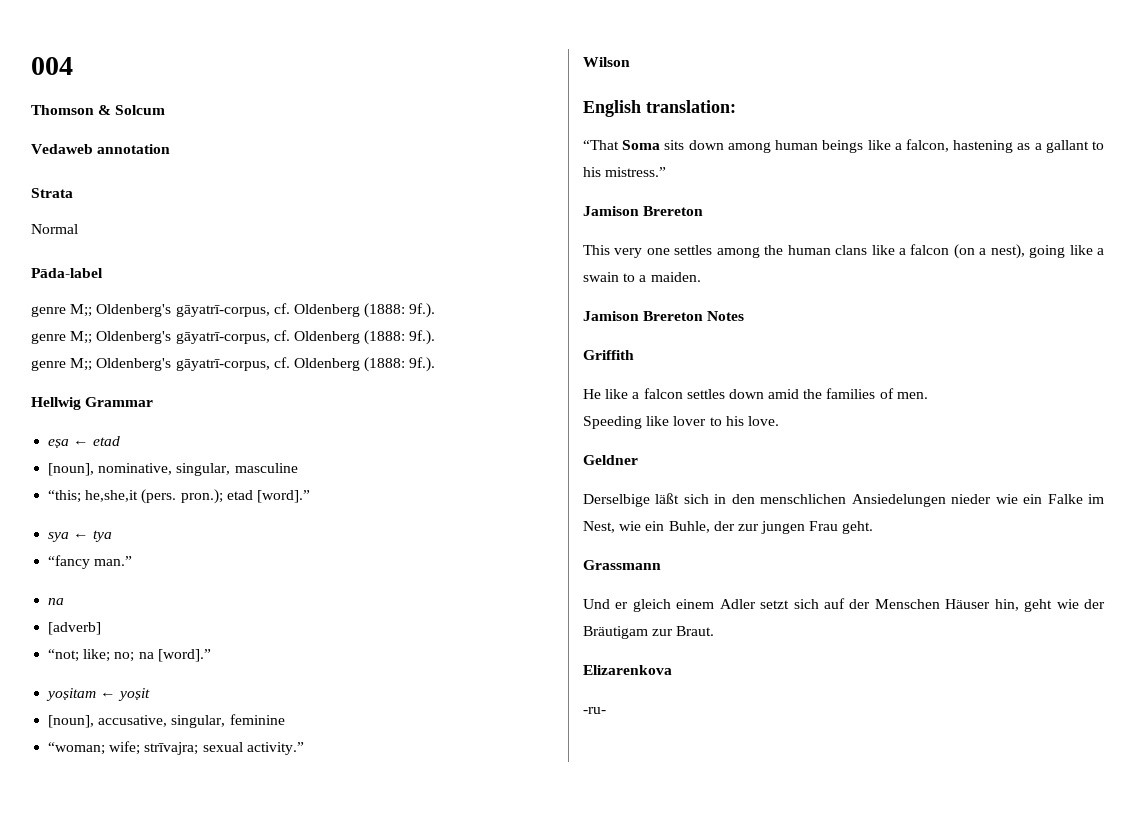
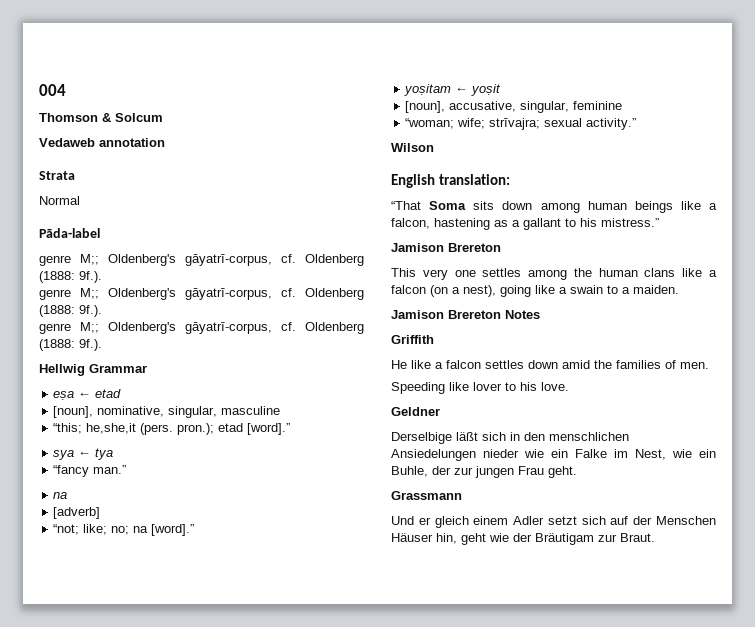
[583,665,672,675] [583,707,606,714] // Elizarenkova // -ru- -> (655, 537) none

